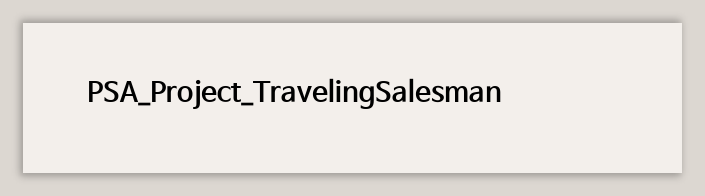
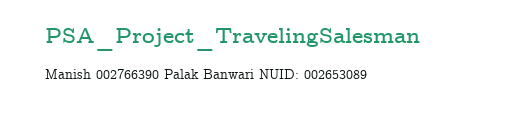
(502, 94) none -> [45,69,367,79] // Manish 002766390 Palak Banwari NUID: 002653089

